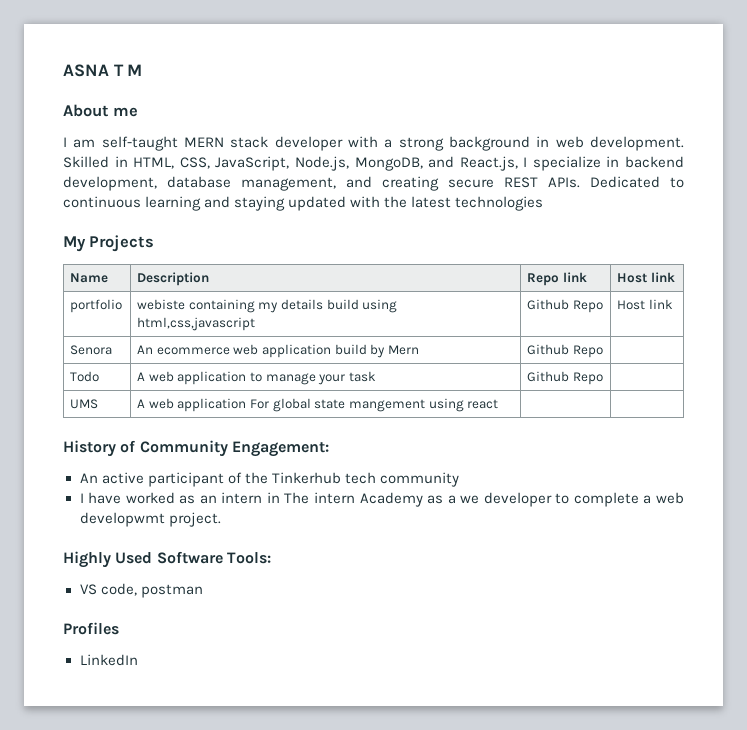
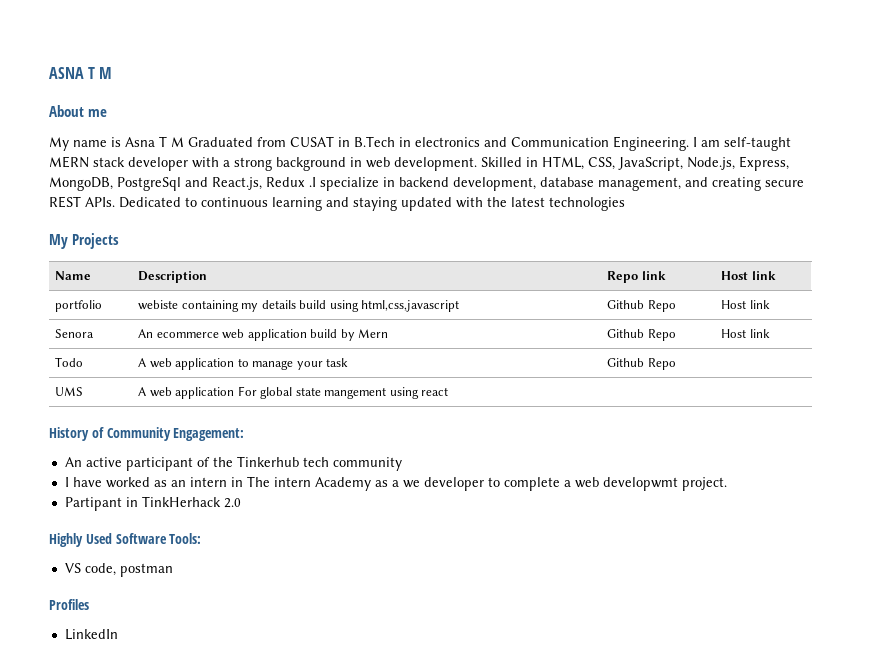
(139, 112) none -> [49,136,689,151] My name is Asna T M Graduated from CUSAT in B.Tech in electronics and Communication Engineering.
[354,156,528,171] MongoDB, and React.js, I -> [739,156,789,171] [49,177,316,191] Express, MongoDB, PostgreSql and React.js, Redux .I
(603, 351) none -> [721,329,770,338] Host link
(221, 519) none -> [64,496,241,511] // Partipant in TinkHerhack 2.0

